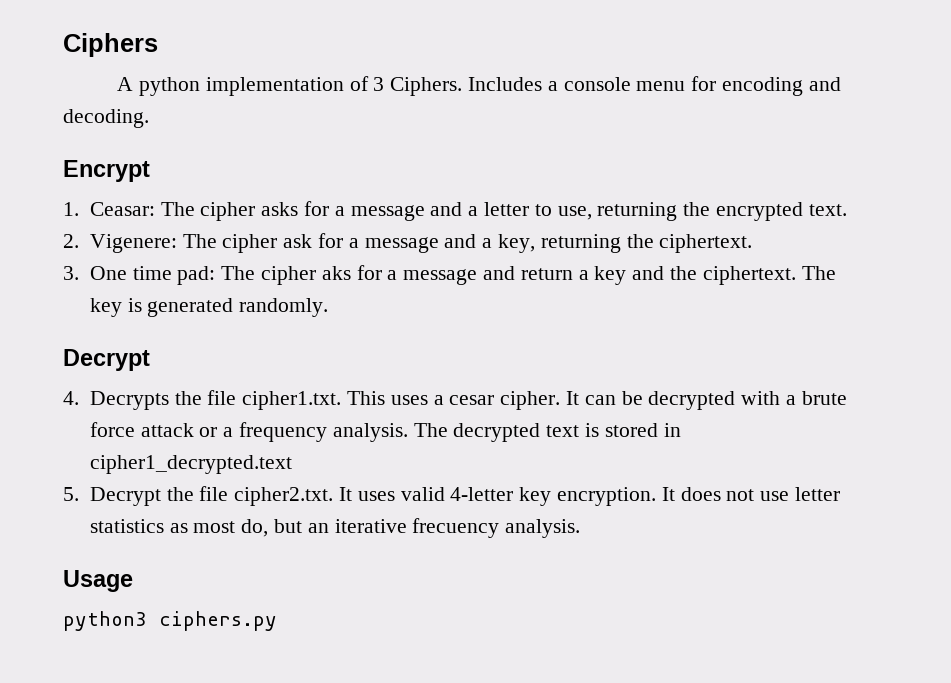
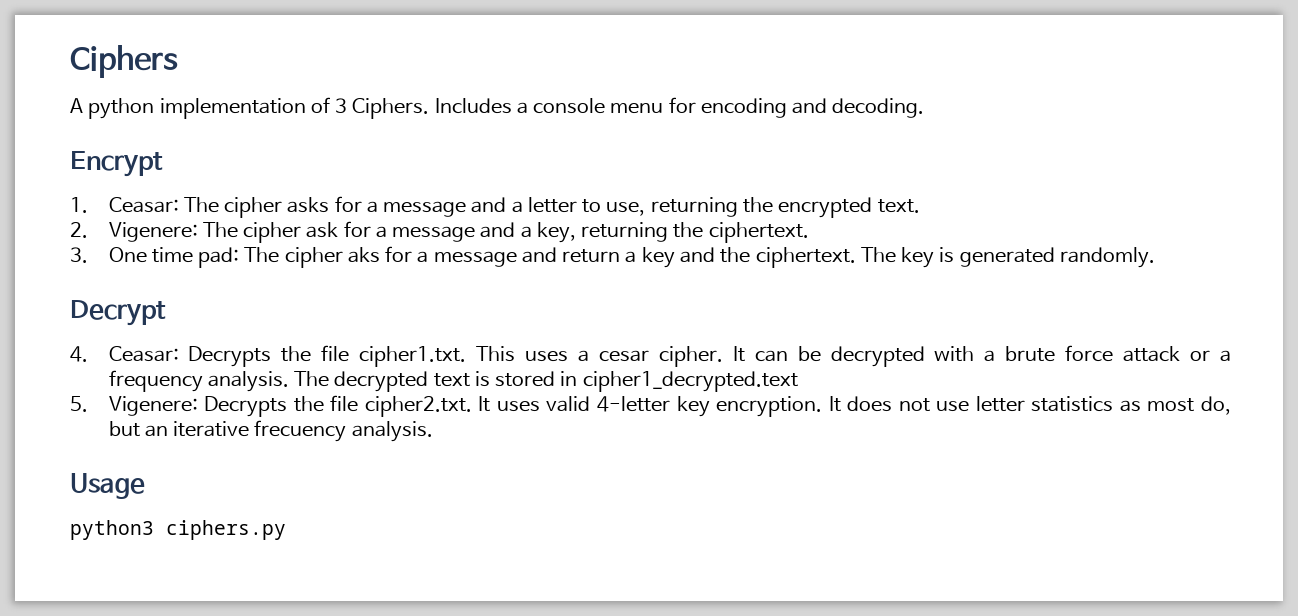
(79, 398) none -> [108,346,179,362] Ceasar:
[89,487,161,506] Decrypt -> [108,396,288,417] Vigenere: Decrypts

